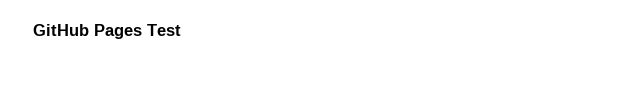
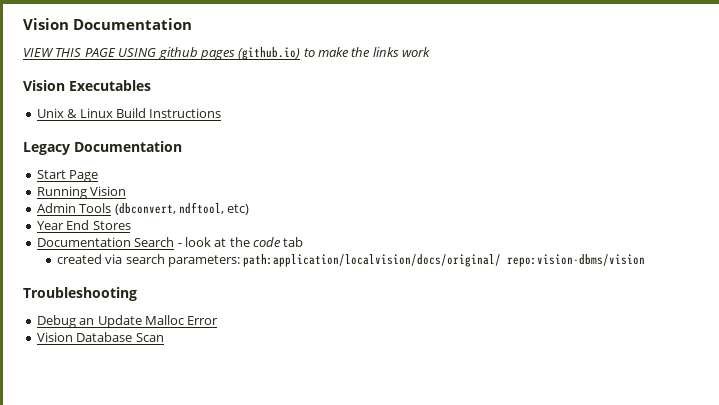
[33,24,181,39] GitHub Pages Test -> [23,18,192,30] [23,47,431,60] [23,80,151,91] [36,108,222,118] [23,141,182,155] [36,170,99,182] [36,186,127,199] [36,202,250,215] [36,220,131,230] [36,237,304,247] [56,254,646,267] [23,287,137,301] [36,315,219,328] [36,332,164,342] Vision Documentation // VIEW THIS PAGE USING github pages (github.io) to make the links work // Vision Executables // Unix & Linux Build Instructions // Legacy Documentation // Start Page // Running Vision // Admin Tools (dbconvert, ndftool, etc) // Year End Stores // Documentation Search - look at the code tab // created via search parameters: path:application/localvision/docs/original/ repo:vision-dbms/vision // Troubleshooting // Debug an Update Malloc Error // Vision Database Scan

